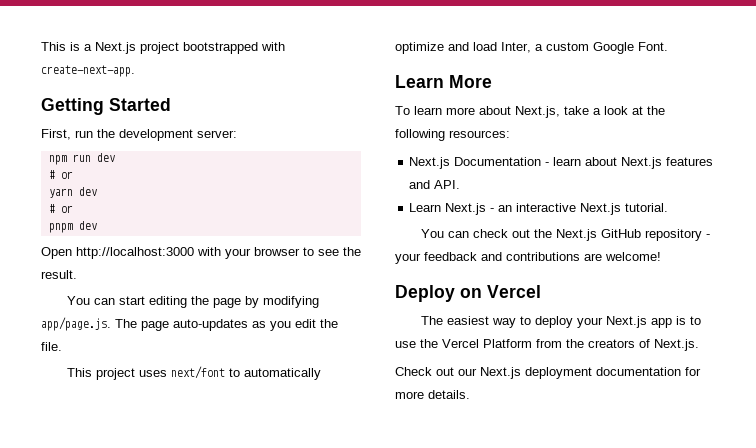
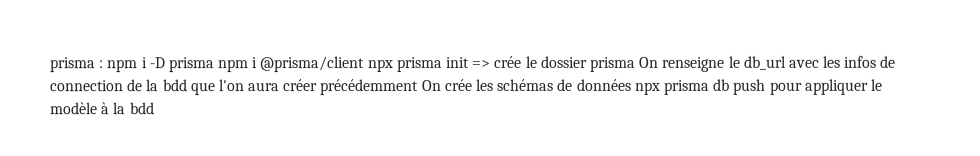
[41,42,285,54] [41,65,135,77] [41,98,171,115] [41,129,237,141] [48,153,115,165] [48,170,73,179] [48,187,97,198] [48,204,73,213] [48,221,97,233] [41,247,361,259] [41,270,77,279] [67,296,320,308] [41,317,338,331] [41,342,62,351] [67,366,322,380] [395,42,668,54] [395,75,492,88] [395,106,665,118] [395,129,510,141] [409,157,714,169] [409,180,461,189] [409,203,669,215] [421,229,711,241] [395,252,661,264] [395,285,541,302] [421,316,702,328] [395,339,699,351] [395,367,701,379] [395,390,470,399] This is a Next.js project bootstrapped with create-next-app. // Getting Started // First, run the development server: // npm run dev // # or // yarn dev // # or // pnpm dev // Open http://localhost:3000 with your browser to see the result. // You can start editing the page by modifying app/page.js. The page auto-updates as you edit the file. // This project uses next/font to automatically optimize and load Inter, a custom Google Font. // Learn More // To learn more about Next.js, take a look at the following resources: // Next.js Documentation - learn about Next.js features and API. // Learn Next.js - an interactive Next.js tutorial. // You can check out the Next.js GitHub repository - your feedback and contributions are welcome! // Deploy on Vercel // The easiest way to deploy your Next.js app is to use the Vercel Platform from the creators of Next.js. // Check out our Next.js deployment documentation for more details. -> [49,55,896,73] [50,78,883,96] [50,102,155,115] prisma : npm i -D prisma npm i @prisma/client npx prisma init => crée le dossier prisma On renseigne le db_url avec les infos de connection de la bdd que l'on aura créer précédemment On crée les schémas de données npx prisma db push pour appliquer le modèle à la bdd

